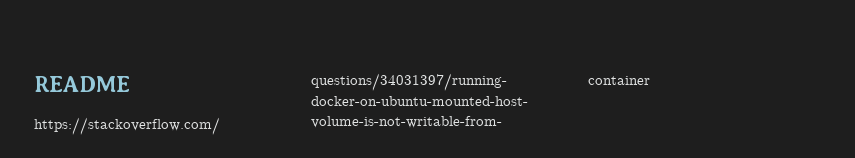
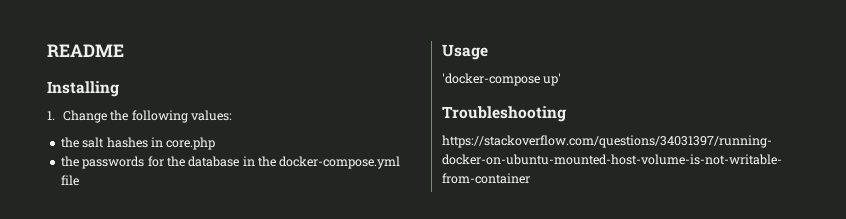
(130, 84) none -> [47,81,119,97] [47,110,233,123] [60,137,216,150] [60,156,401,169] [60,175,79,186] [442,44,488,60] [442,73,562,86] [442,106,566,122] // Installing // 1. Change the following values: // the salt hashes in core.php // the passwords for the database in the docker-compose.yml file // Usage // 'docker-compose up' // Troubleshooting

